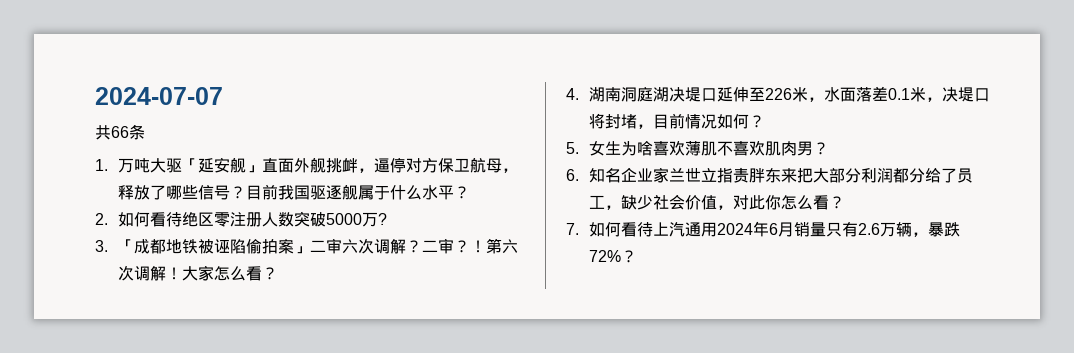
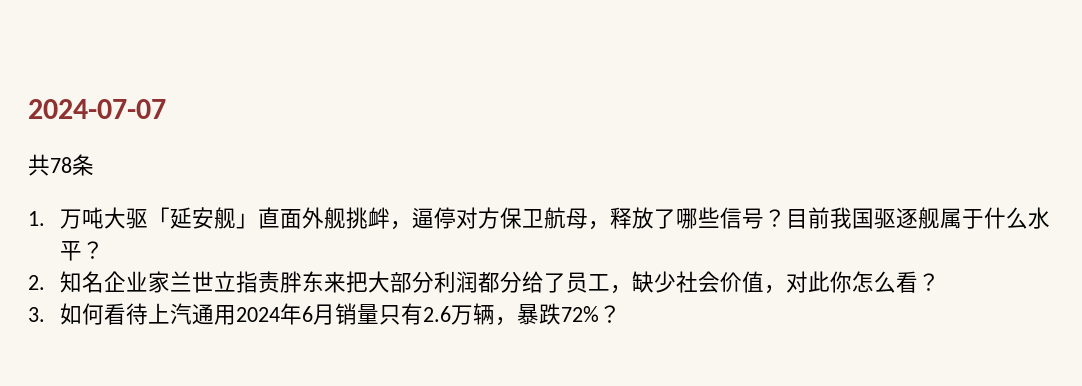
[111,126,129,138] 66 -> [50,157,72,173] 78
[118,211,388,227] [95,238,519,254] [118,265,279,281] [566,86,991,102] [589,113,766,129] [566,140,830,156] [566,169,579,181] 如何看待绝区零注册人数突破5000万? // 3.「成都地铁被诬陷偷拍案」二审六次调解？二审？！第六次调解！大家怎么看？ // 4.湖南洞庭湖决堤口延伸至226米，水面落差0.1米，决堤口将封堵，目前情况如何？ // 5.女生为啥喜欢薄肌不喜欢肌肉男？ // 6. -> (45, 282) none
[566,223,579,235] 7. -> [28,307,45,322] 3.

